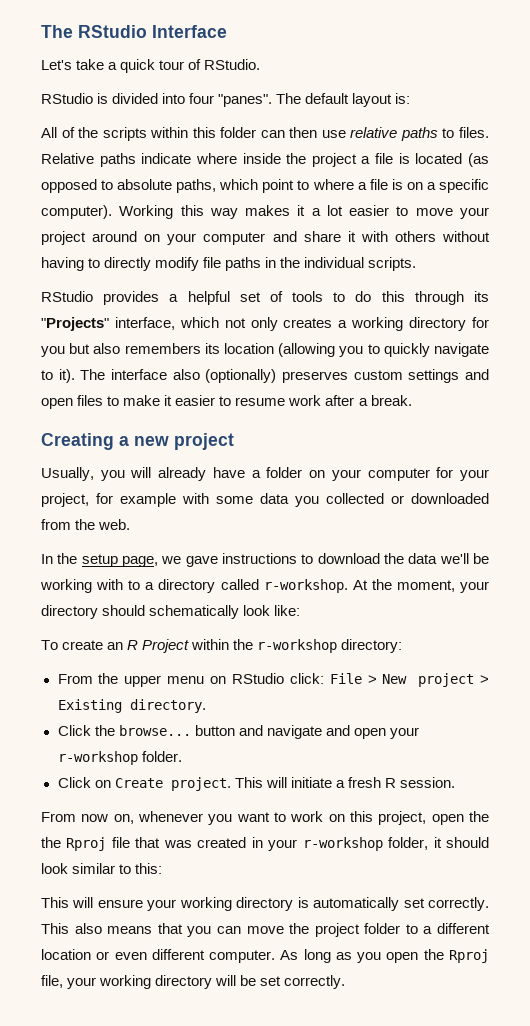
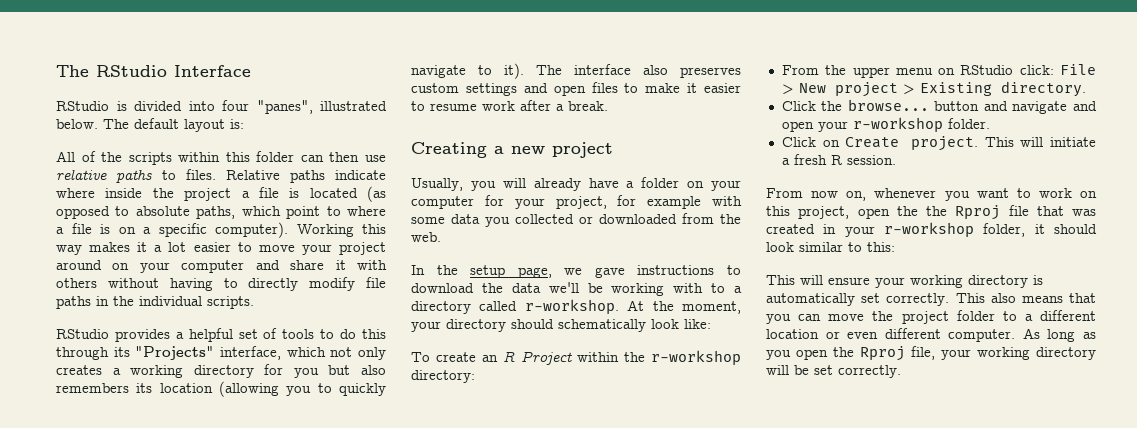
[41,59,261,73] // Let's take a quick tour of RStudio. -> (251, 71) none
[218,94,273,107] "panes". -> [256,100,387,114] [56,119,98,129] "panes", illustrated below.
[205,369,277,383] (optionally) -> (668, 70) none

